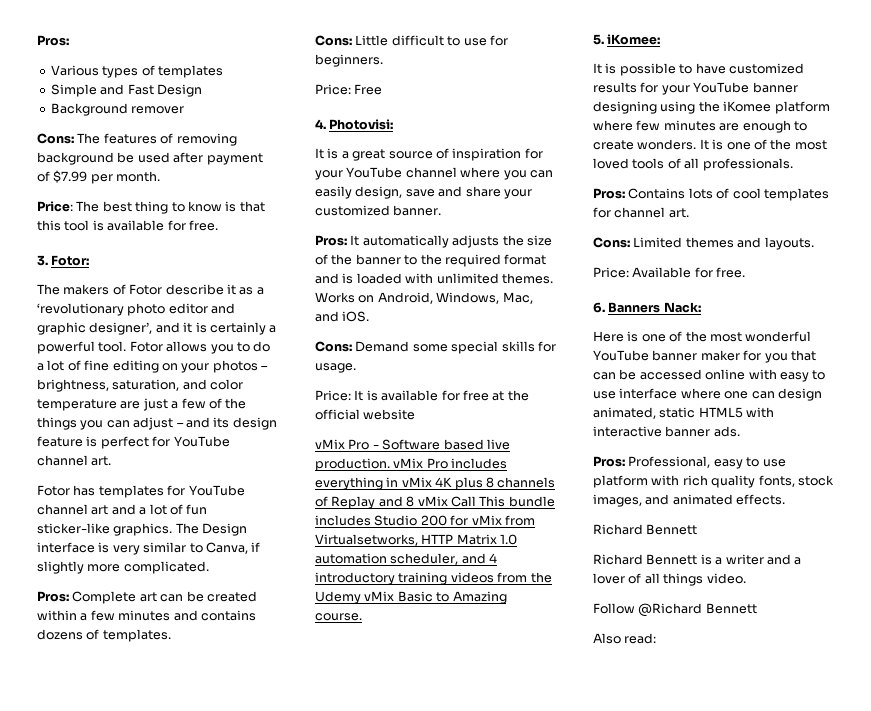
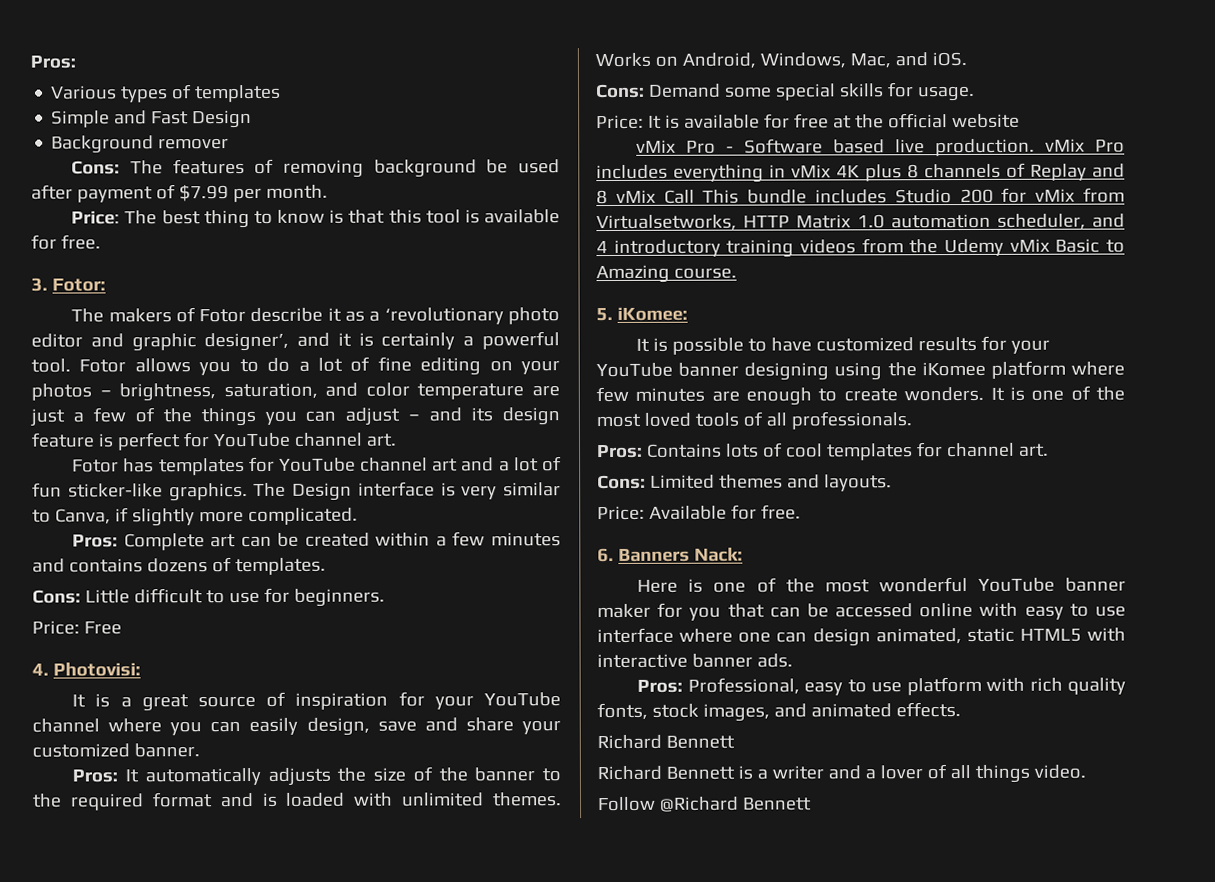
[593,633,657,644] // Also read: -> (812, 804) none

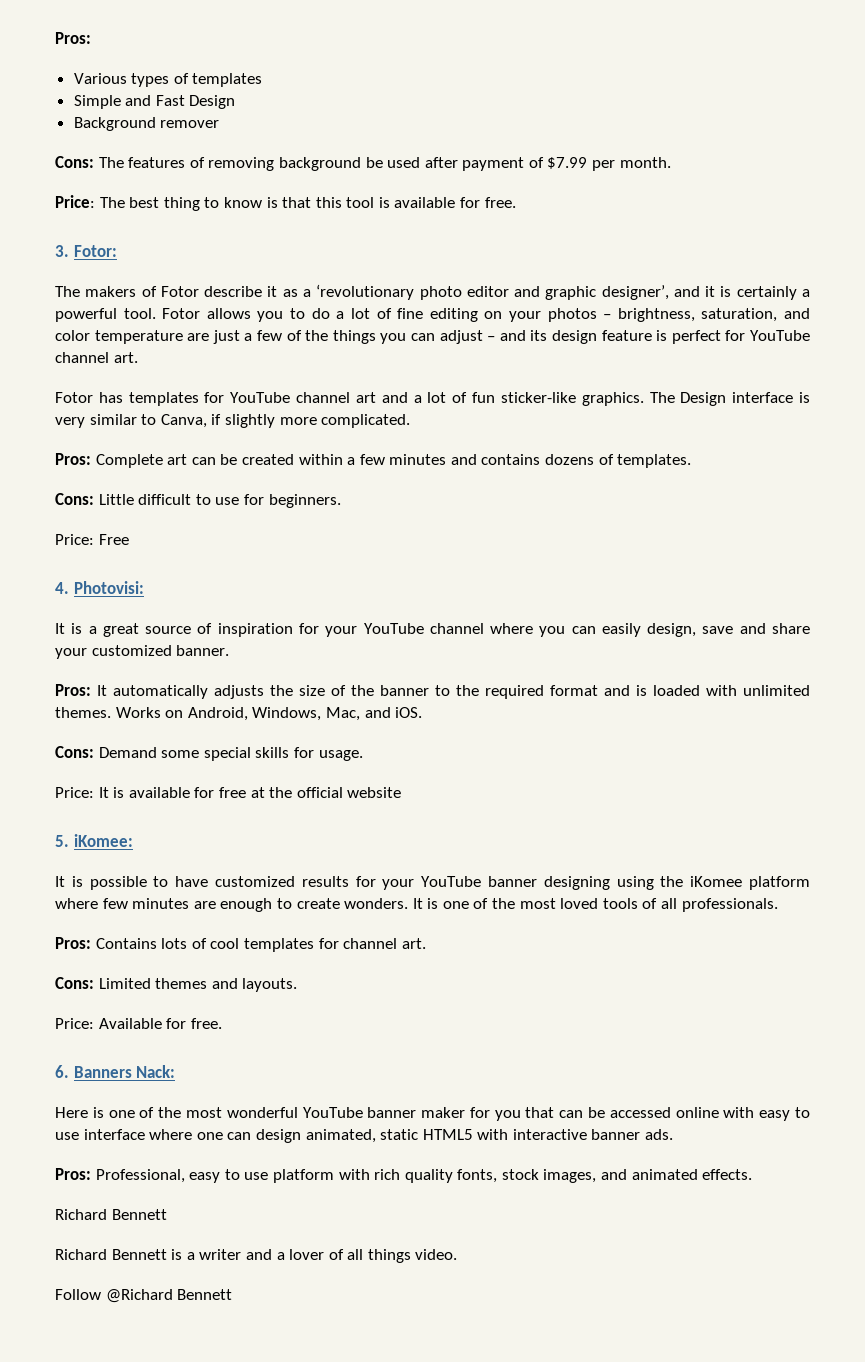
[636,138,1125,157] [596,162,1125,183] [596,187,1125,205] [596,213,1125,232] [596,238,1125,258] [596,264,737,284] // vMix Pro - Software based live production. vMix Pro includes everything in vMix 4K plus 8 channels of Replay and 8 vMix Call This bundle includes Studio 200 for vMix from Virtualsetworks, HTTP Matrix 1.0 automation scheduler, and 4 introductory training videos from the Udemy vMix Basic to Amazing course. -> (402, 792) none

